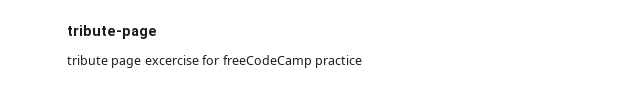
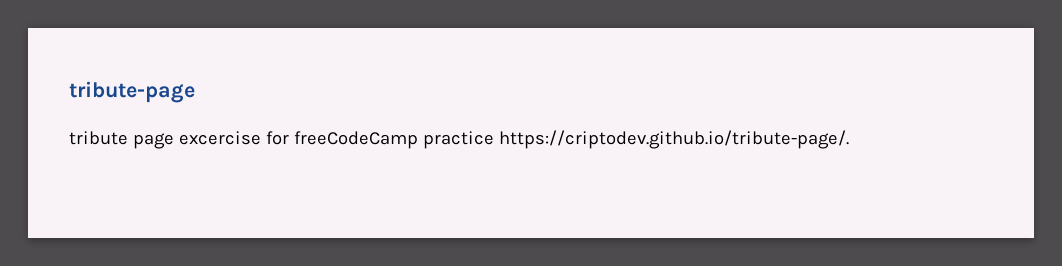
(362, 61) none -> [498,130,849,149] https://criptodev.github.io/tribute-page/.

